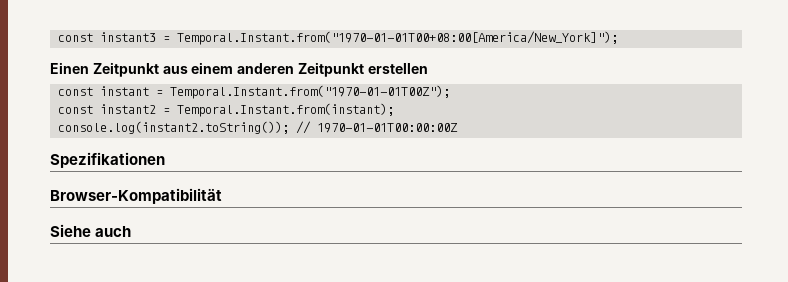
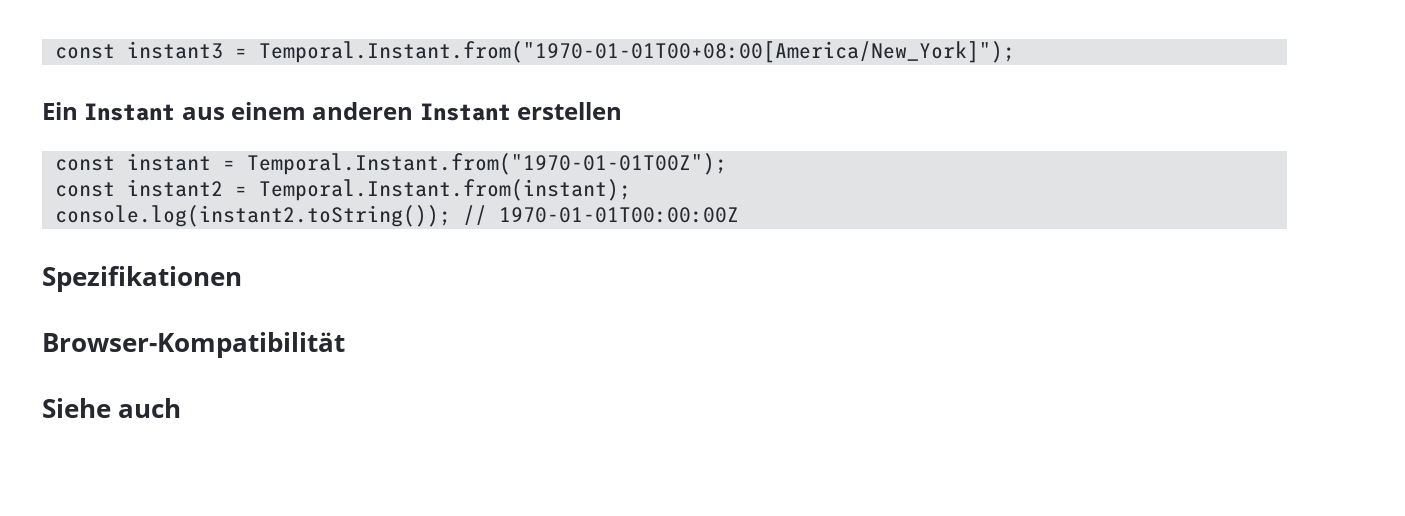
[50,62,159,77] Einen Zeitpunkt -> [42,102,176,121] Ein Instant
[297,62,364,77] Zeitpunkt -> [419,103,511,121] Instant

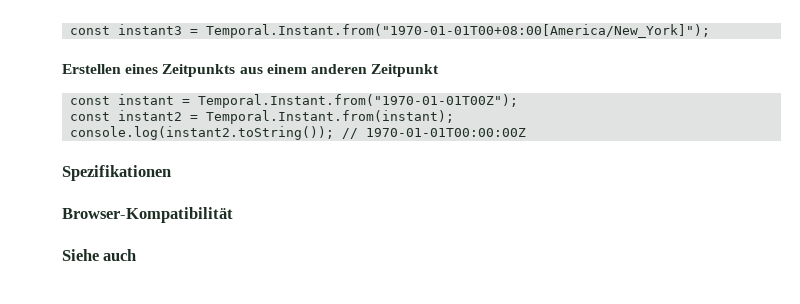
[42,102,176,121] Ein Instant -> [62,64,236,77] Erstellen eines Zeitpunkts
[419,102,623,121] Instant erstellen -> [371,64,440,77] Zeitpunkt

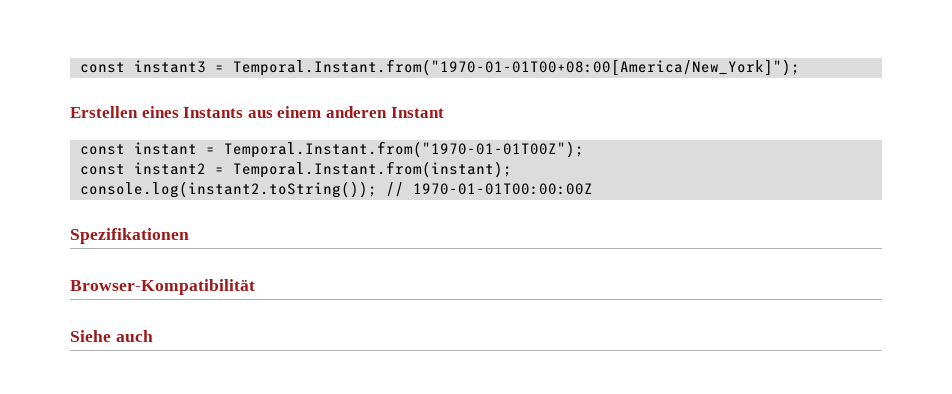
[162,64,236,77] Zeitpunkts -> [183,107,244,118] Instants
[371,64,440,77] Zeitpunkt -> [390,107,444,118] Instant

